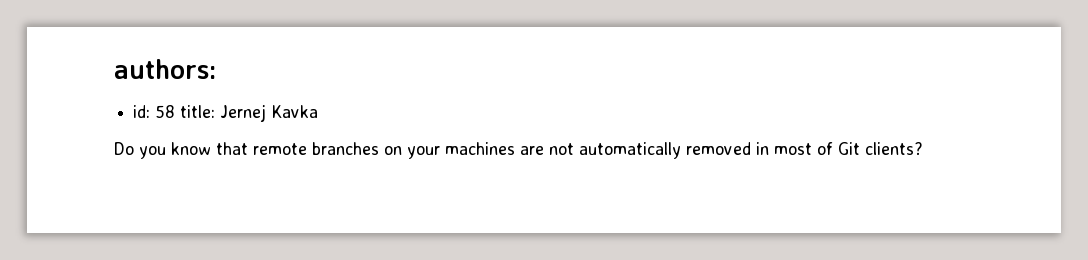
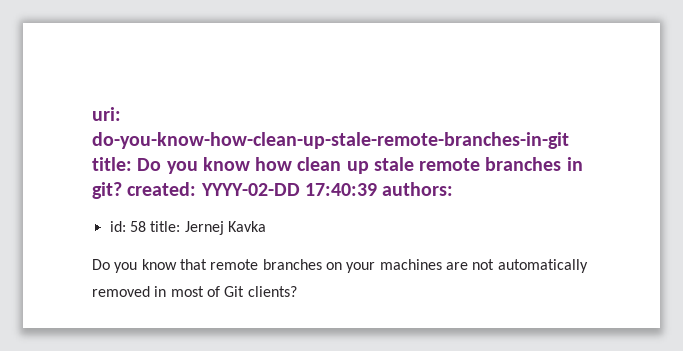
(114, 69) none -> [92,107,121,121] [92,132,569,149] [92,157,583,174] [92,182,377,199] uri: do-you-know-how-clean-up-stale-remote-branches-in-git title: Do you know how clean up stale remote branches in git? created: YYYY-02-DD 17:40:39

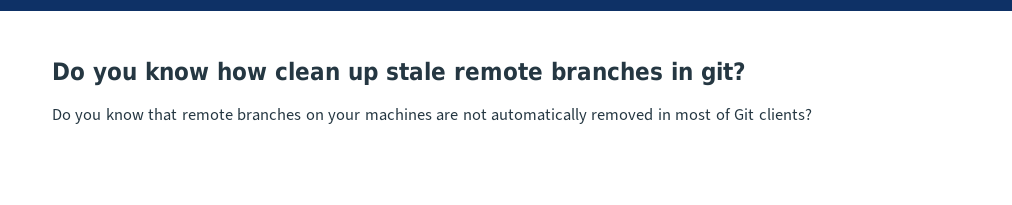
[92,107,121,121] [92,132,569,149] [92,157,132,171] uri: do-you-know-how-clean-up-stale-remote-branches-in-git title: -> (52, 71) none
[127,182,454,196] [109,221,266,235] created: YYYY-02-DD 17:40:39 authors: // id: 58 title: Jernej Kavka -> (746, 73) none

